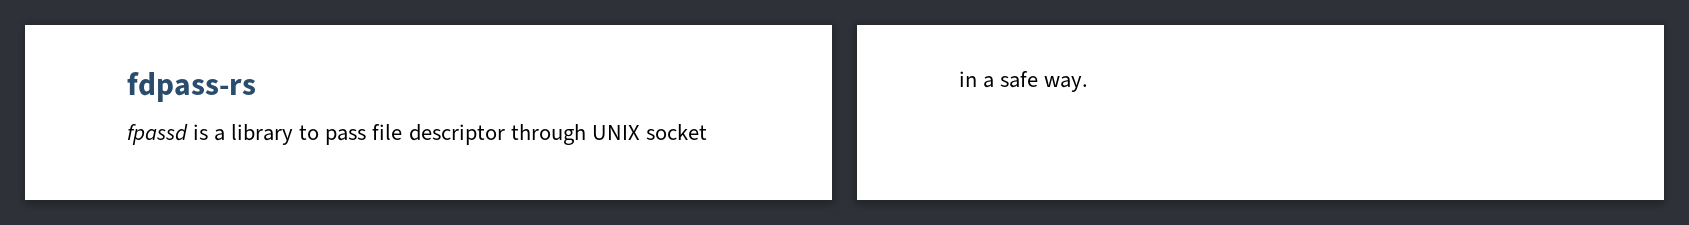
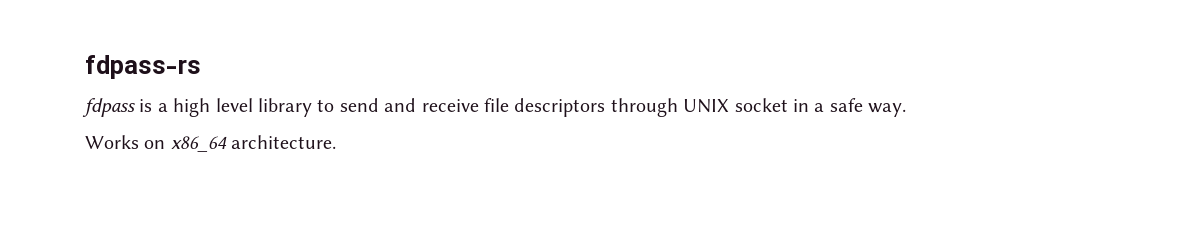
[127,124,188,145] fpassd -> [82,98,135,117] fdpass
[231,124,505,145] library to pass file descriptor -> [173,98,606,117] high level library to send and receive file descriptors
(1089, 84) none -> [85,135,337,152] // Works on x86_64 architecture.

